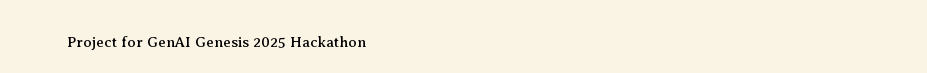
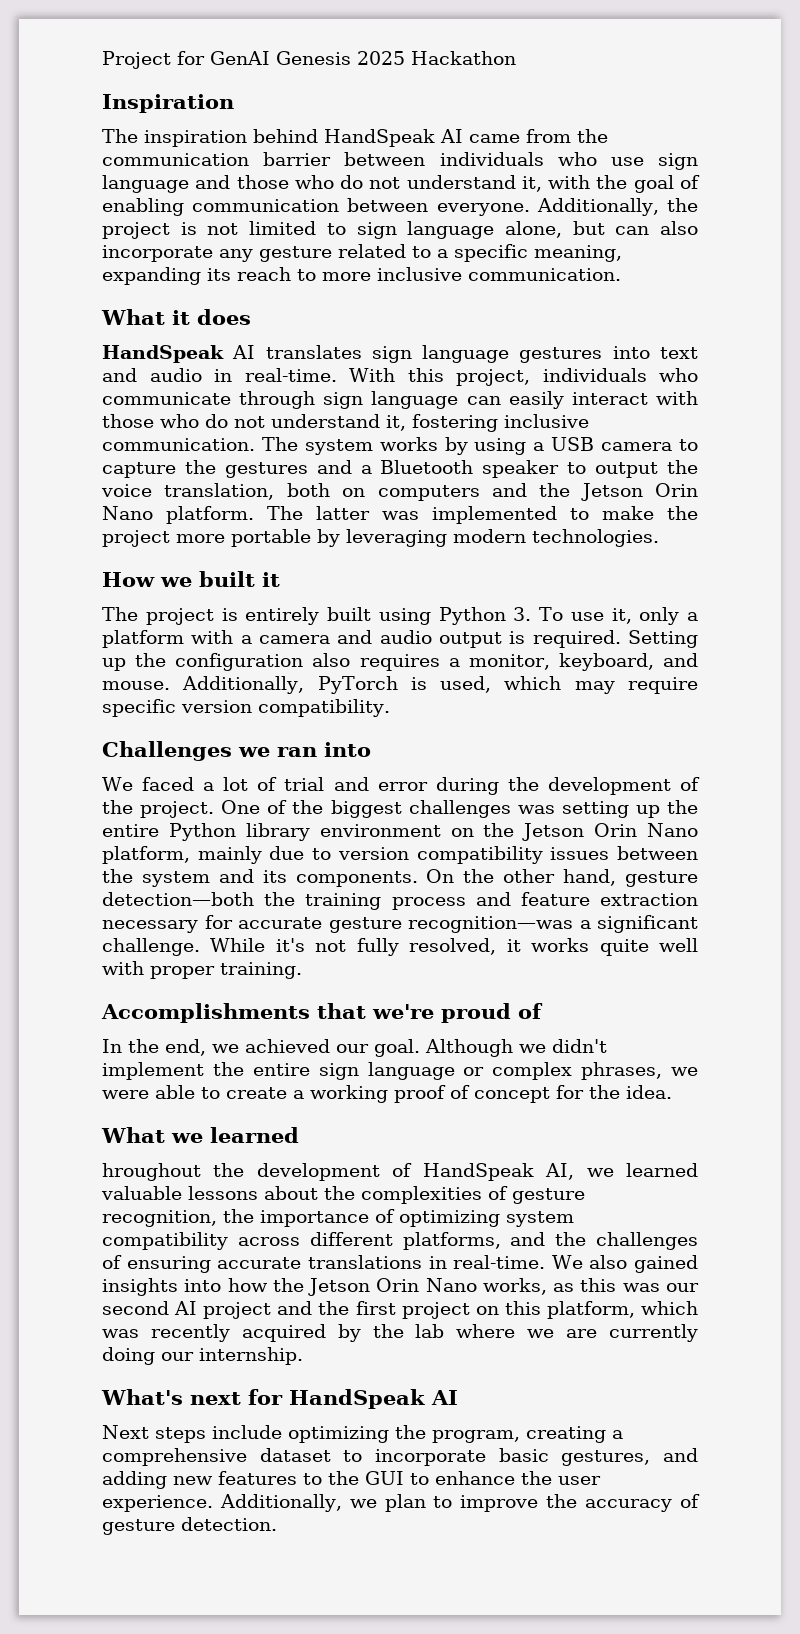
(367, 41) none -> [102,94,234,113] [102,129,608,147] [102,152,698,170] [102,175,700,193] [102,198,698,216] [102,221,698,239] [102,244,622,262] [102,267,621,285] [101,309,251,325] [102,345,698,363] [102,368,698,386] [102,391,698,409] [102,414,589,432] [102,437,699,455] [102,460,699,478] [101,483,698,501] [102,506,698,524] [102,529,659,547] [102,571,280,587] [102,607,698,625] [102,630,698,648] [102,653,698,671] [102,676,698,694] [102,699,390,717] [102,741,371,761] [102,777,700,795] [102,800,699,818] [102,823,698,841] [102,846,698,864] [102,869,699,887] [102,892,698,910] [102,915,698,933] [102,938,699,956] [102,961,302,979] [101,1003,543,1023] [102,1039,607,1057] [102,1062,698,1080] [102,1085,672,1103] [101,1127,299,1143] [102,1163,699,1181] [101,1186,585,1204] [102,1209,574,1227] [102,1232,698,1250] [102,1255,698,1273] [102,1278,699,1296] [102,1301,699,1319] [102,1324,699,1342] [102,1347,303,1365] [101,1389,458,1409] [102,1425,623,1443] [102,1448,698,1466] [102,1471,601,1489] [102,1494,700,1512] [102,1517,277,1535] // Inspiration // The inspiration behind HandSpeak AI came from the communication barrier between individuals who use sign language and those who do not understand it, with the goal of enabling communication between everyone. Additionally, the project is not limited to sign language alone, but can also incorporate any gesture related to a specific meaning, expanding its reach to more inclusive communication. // What it does // HandSpeak AI translates sign language gestures into text and audio in real-time. With this project, individuals who communicate through sign language can easily interact with those who do not understand it, fostering inclusive communication. The system works by using a USB camera to capture the gestures and a Bluetooth speaker to output the voice translation, both on computers and the Jetson Orin Nano platform. The latter was implemented to make the project more portable by leveraging modern technologies. // How we built it // The project is entirely built using Python 3. To use it, only a platform with a camera and audio output is required. Setting up the configuration also requires a monitor, keyboard, and mouse. Additionally, PyTorch is used, which may require specific version compatibility. // Challenges we ran into // We faced a lot of trial and error during the development of the project. One of the biggest challenges was setting up the entire Python library environment on the Jetson Orin Nano platform, mainly due to version compatibility issues between the system and its components. On the other hand, gesture detection—both the training process and feature extraction necessary for accurate gesture recognition—was a significant challenge. While it's not fully resolved, it works quite well with proper training. // Accomplishments that we're proud of // In the end, we achieved our goal. Although we didn't implement the entire sign language or complex phrases, we were able to create a working proof of concept for the idea. // What we learned // hroughout the development of HandSpeak AI, we learned valuable lessons about the complexities of gesture recognition, the importance of optimizing system compatibility across different platforms, and the challenges of ensuring accurate translations in real-time. We also gained insights into how the Jetson Orin Nano works, as this was our second AI project and the first project on this platform, which was recently acquired by the lab where we are currently doing our internship. // What's next for HandSpeak AI // Next steps include optimizing the program, creating a comprehensive dataset to incorporate basic gestures, and adding new features to the GUI to enhance the user experience. Additionally, we plan to improve the accuracy of gesture detection.

